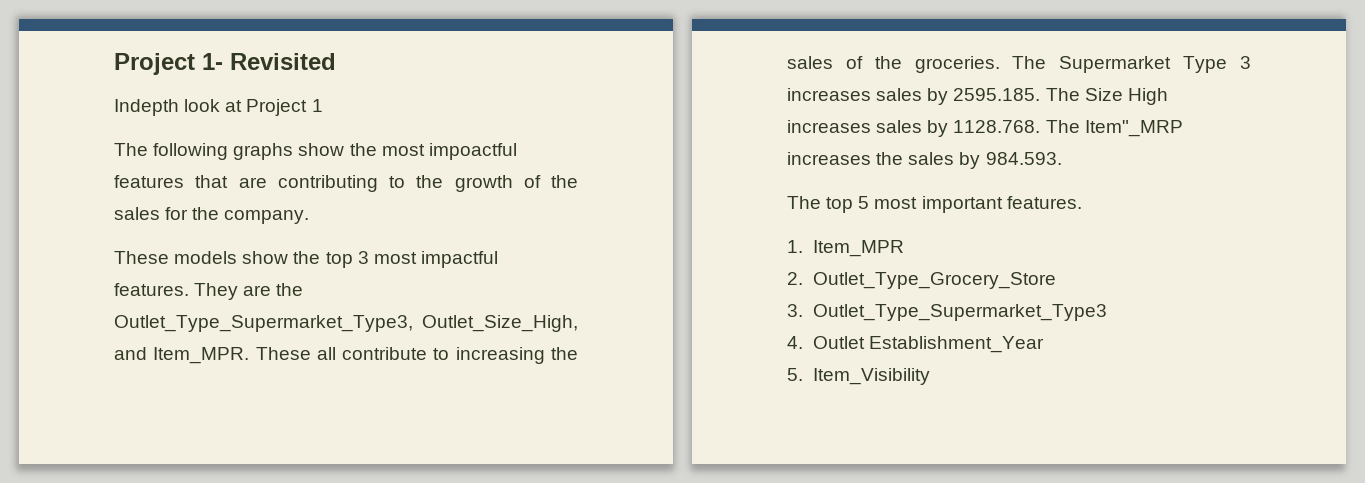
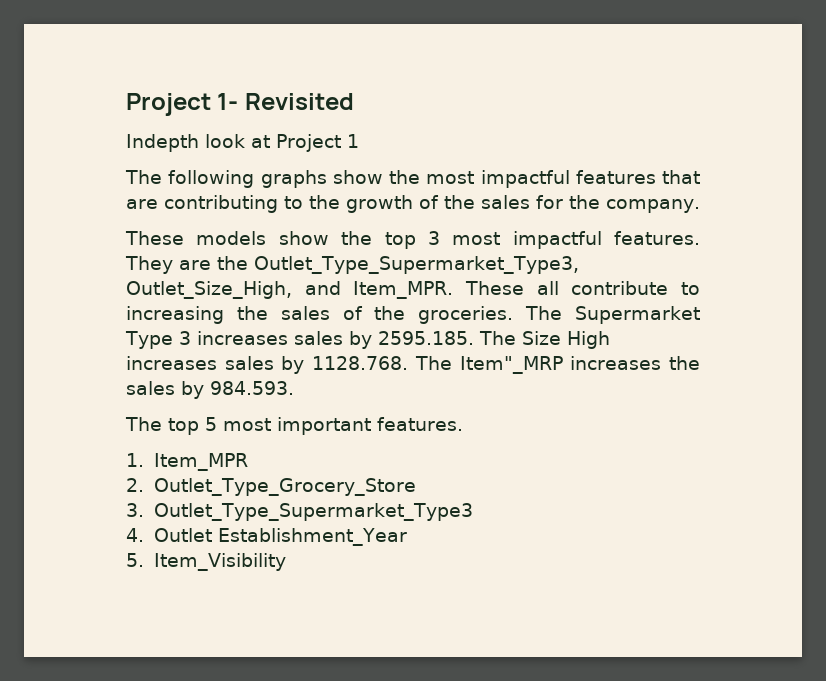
[428,143,517,160] impoactful -> [480,170,570,188] impactful

